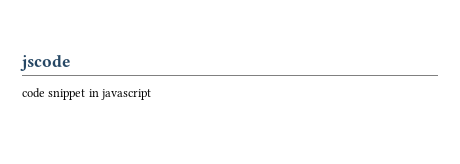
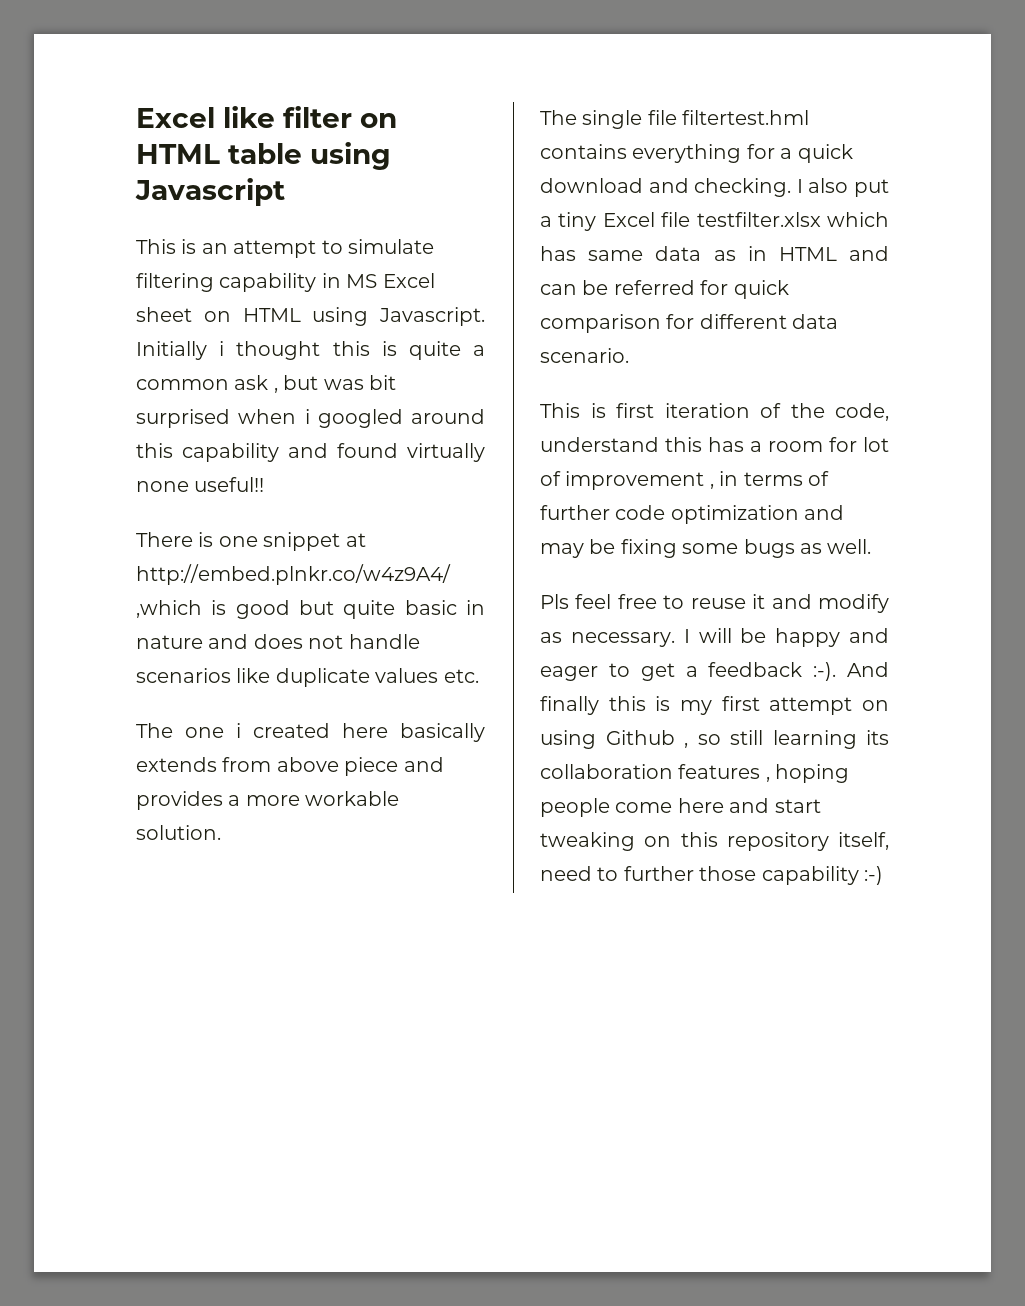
[20,55,71,71] [22,88,152,100] jscode // code snippet in javascript -> [136,106,397,128] [136,142,391,170] [135,178,285,206] [136,239,434,258] [136,273,435,292] [136,307,485,326] [136,341,486,360] [136,375,396,393] [136,409,485,428] [136,443,485,462] [136,477,265,492] [136,532,366,551] [136,564,451,585] [136,600,485,619] [136,634,420,649] [136,668,479,687] [136,723,485,742] [136,757,444,776] [136,791,400,810] [136,825,221,840] [540,110,810,129] [540,144,853,163] [540,178,889,197] [540,212,889,231] [540,246,889,261] [540,280,789,299] [540,314,839,333] [540,348,629,363] [540,403,889,421] [540,437,889,452] [540,471,829,490] [540,505,845,524] [540,539,872,558] [540,594,889,613] [540,628,889,647] [540,662,889,681] [540,696,889,715] [540,730,889,749] [540,764,850,783] [540,798,821,817] [540,832,889,851] [540,866,883,885] Excel like filter on HTML table using Javascript // This is an attempt to simulate filtering capability in MS Excel sheet on HTML using Javascript. Initially i thought this is quite a common ask , but was bit surprised when i googled around this capability and found virtually none useful!! // There is one snippet at http://embed.plnkr.co/w4z9A4/ ,which is good but quite basic in nature and does not handle scenarios like duplicate values etc. // The one i created here basically extends from above piece and provides a more workable solution. // The single file filtertest.hml contains everything for a quick download and checking. I also put a tiny Excel file testfilter.xlsx which has same data as in HTML and can be referred for quick comparison for different data scenario. // This is first iteration of the code, understand this has a room for lot of improvement , in terms of further code optimization and may be fixing some bugs as well. // Pls feel free to reuse it and modify as necessary. I will be happy and eager to get a feedback :-). And finally this is my first attempt on using Github , so still learning its collaboration features , hoping people come here and start tweaking on this repository itself, need to further those capability :-)

